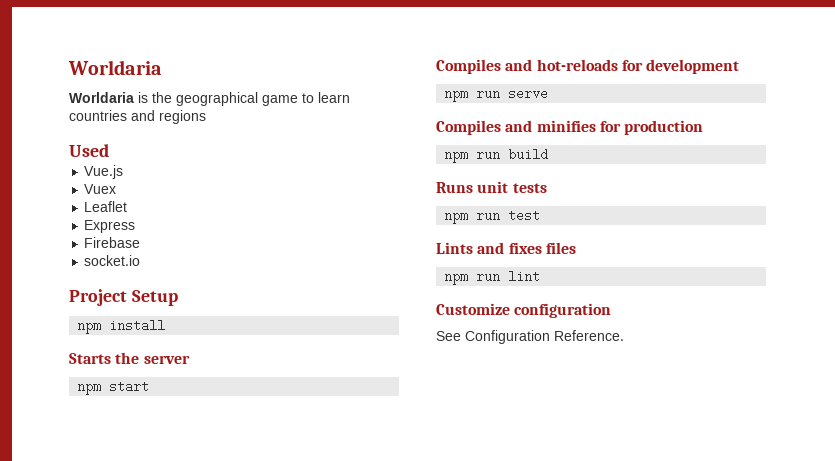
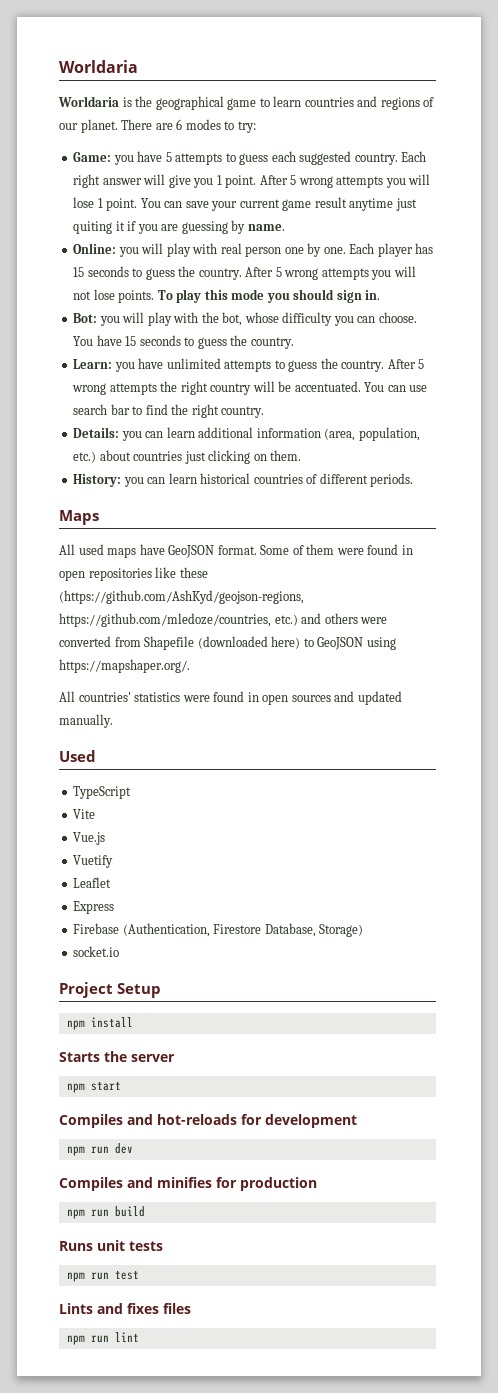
(206, 117) none -> [423,97,435,107] [59,119,256,133] [73,151,427,165] [73,174,431,188] [73,197,417,211] [73,220,285,234] [73,243,434,257] [73,266,416,280] [73,289,381,303] [73,312,417,326] [73,335,294,349] [73,358,425,372] [72,381,428,395] [73,404,265,418] [73,427,420,441] [73,450,302,464] [73,473,414,487] [59,510,99,525] [59,544,413,558] [59,567,208,581] [59,590,304,604] [59,613,388,627] [59,636,396,650] [59,659,190,673] [59,691,402,705] [59,714,113,728] of our planet. There are 6 modes to try: // Game: you have 5 attempts to guess each suggested country. Each right answer will give you 1 point. After 5 wrong attempts you will lose 1 point. You can save your current game result anytime just quiting it if you are guessing by name. // Online: you will play with real person one by one. Each player has 15 seconds to guess the country. After 5 wrong attempts you will not lose points. To play this mode you should sign in. // Bot: you will play with the bot, whose difficulty you can choose. You have 15 seconds to guess the country. // Learn: you have unlimited attempts to guess the country. After 5 wrong attempts the right country will be accentuated. You can use search bar to find the right country. // Details: you can learn additional information (area, population, etc.) about countries just clicking on them. // History: you can learn historical countries of different periods. // Maps // All used maps have GeoJSON format. Some of them were found in open repositories like these (https://github.com/AshKyd/geojson-regions, https://github.com/mledoze/countries, etc.) and others were converted from Shapefile (downloaded here) to GeoJSON using https://mapshaper.org/. // All countries' statistics were found in open sources and updated manually.
(109, 150) none -> [73,786,132,799] [73,809,96,819] // TypeScript // Vite
[84,184,117,194] Vuex -> [73,855,114,868] Vuetify
(141, 242) none -> [122,923,364,937] (Authentication, Firestore Database, Storage)
[508,87,549,100] serve -> [114,1143,133,1154] dev
[436,303,612,318] [436,330,624,344] // Customize configuration // See Configuration Reference. -> (139, 1337) none

